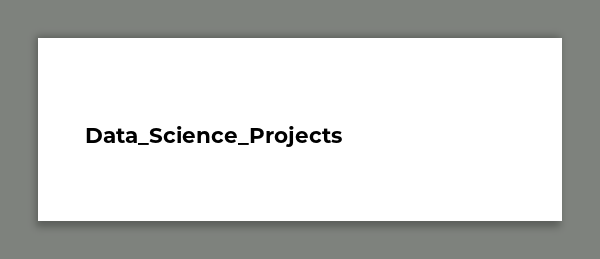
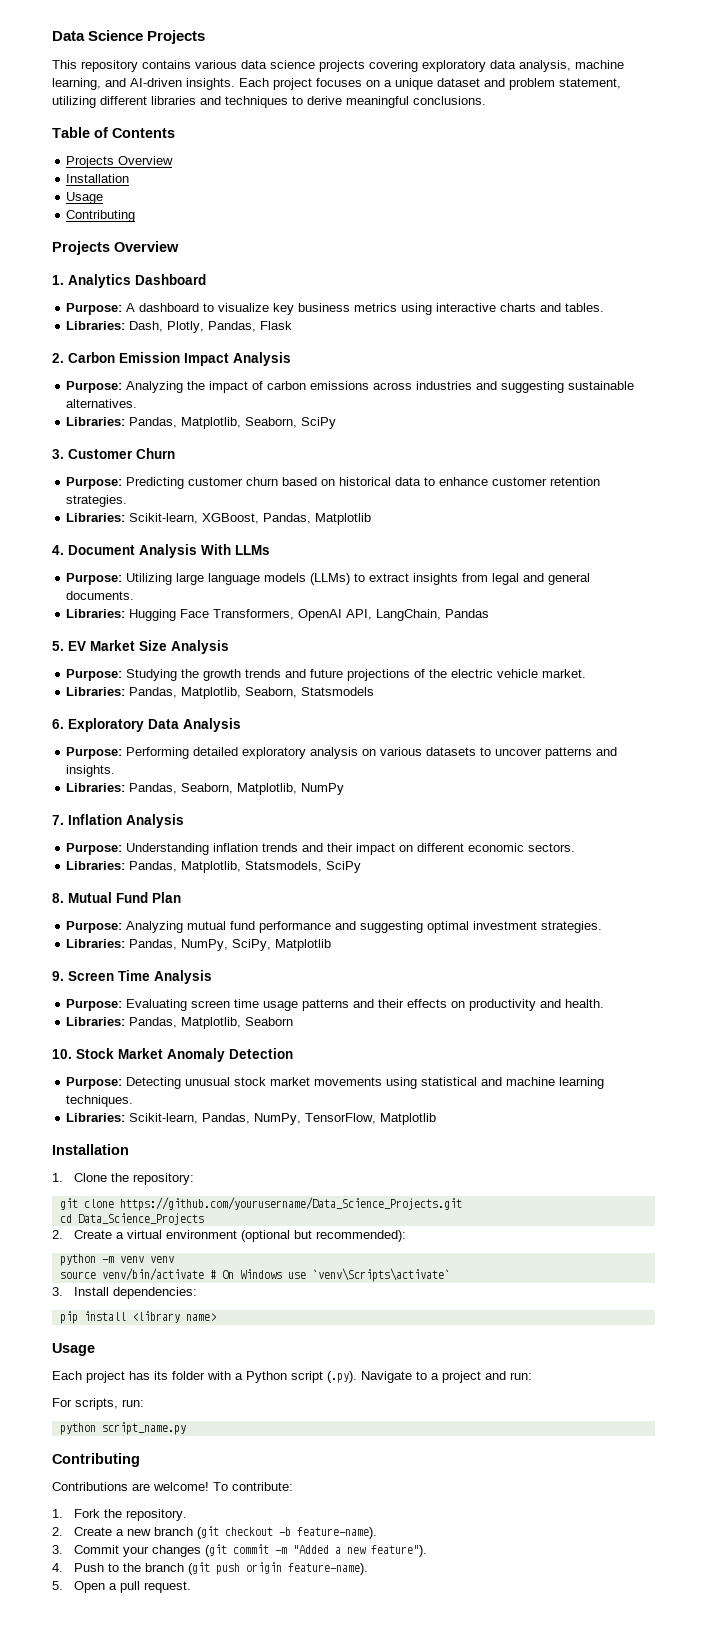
[85,126,342,147] Data_Science_Projects -> [52,30,206,44] [52,60,624,72] [52,78,621,90] [52,96,486,108] [52,127,175,138] [66,156,174,168] [66,174,130,183] [66,192,104,204] [66,210,136,222] [52,241,179,255] [52,274,206,288] [66,303,605,315] [66,321,293,333] [52,352,291,366] [66,381,635,393] [66,399,138,408] [66,417,337,429] [52,448,175,459] [66,477,601,489] [66,495,128,507] [66,513,372,525] [52,544,270,558] [66,573,591,585] [66,591,135,600] [66,609,490,621] [52,640,229,654] [66,669,587,681] [66,687,375,699] [52,718,241,732] [66,747,618,759] [66,765,116,777] [66,783,345,795] [52,814,184,828] [66,843,576,855] [66,861,362,873] [52,892,181,903] [66,921,603,933] [66,939,332,951] [52,970,212,984] [66,999,605,1011] [66,1017,294,1029] [52,1048,293,1062] [66,1077,605,1089] [66,1095,134,1107] [66,1113,437,1125] [52,1144,129,1155] [52,1173,194,1185] [59,1197,462,1211] [59,1213,204,1225] [52,1230,406,1242] [59,1254,174,1266] [59,1268,450,1282] [52,1287,197,1299] [59,1311,216,1324] [52,1343,95,1356] [52,1371,532,1383] [52,1398,144,1410] [59,1422,186,1435] [52,1453,140,1467] [52,1482,293,1491] [52,1509,187,1521] [52,1526,377,1539] [52,1544,427,1557] [52,1562,368,1575] [52,1581,191,1593] Data Science Projects // This repository contains various data science projects covering exploratory data analysis, machine learning, and AI-driven insights. Each project focuses on a unique dataset and problem statement, utilizing different libraries and techniques to derive meaningful conclusions. // Table of Contents // Projects Overview // Installation // Usage // Contributing // Projects Overview // 1. Analytics Dashboard // Purpose: A dashboard to visualize key business metrics using interactive charts and tables. // Libraries: Dash, Plotly, Pandas, Flask // 2. Carbon Emission Impact Analysis // Purpose: Analyzing the impact of carbon emissions across industries and suggesting sustainable alternatives. // Libraries: Pandas, Matplotlib, Seaborn, SciPy // 3. Customer Churn // Purpose: Predicting customer churn based on historical data to enhance customer retention strategies. // Libraries: Scikit-learn, XGBoost, Pandas, Matplotlib // 4. Document Analysis With LLMs // Purpose: Utilizing large language models (LLMs) to extract insights from legal and general documents. // Libraries: Hugging Face Transformers, OpenAI API, LangChain, Pandas // 5. EV Market Size Analysis // Purpose: Studying the growth trends and future projections of the electric vehicle market. // Libraries: Pandas, Matplotlib, Seaborn, Statsmodels // 6. Exploratory Data Analysis // Purpose: Performing detailed exploratory analysis on various datasets to uncover patterns and insights. // Libraries: Pandas, Seaborn, Matplotlib, NumPy // 7. Inflation Analysis // Purpose: Understanding inflation trends and their impact on different economic sectors. // Libraries: Pandas, Matplotlib, Statsmodels, SciPy // 8. Mutual Fund Plan // Purpose: Analyzing mutual fund performance and suggesting optimal investment strategies. // Libraries: Pandas, NumPy, SciPy, Matplotlib // 9. Screen Time Analysis // Purpose: Evaluating screen time usage patterns and their effects on productivity and health. // Libraries: Pandas, Matplotlib, Seaborn // 10. Stock Market Anomaly Detection // Purpose: Detecting unusual stock market movements using statistical and machine learning techniques. // Libraries: Scikit-learn, Pandas, NumPy, TensorFlow, Matplotlib // Installation // 1. Clone the repository: // git clone https://github.com/yourusername/Data_Science_Projects.git // cd Data_Science_Projects // 2. Create a virtual environment (optional but recommended): // python -m venv venv // source venv/bin/activate # On Windows use `venv\Scripts\activate` // 3. Install dependencies: // pip install <library name> // Usage // Each project has its folder with a Python script (.py). Navigate to a project and run: // For scripts, run: // python script_name.py // Contributing // Contributions are welcome! To contribute: // 1. Fork the repository. // 2. Create a new branch (git checkout -b feature-name). // 3. Commit your changes (git commit -m "Added a new feature"). // 4. Push to the branch (git push origin feature-name). // 5. Open a pull request.

